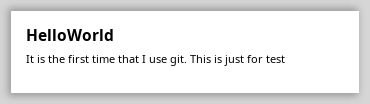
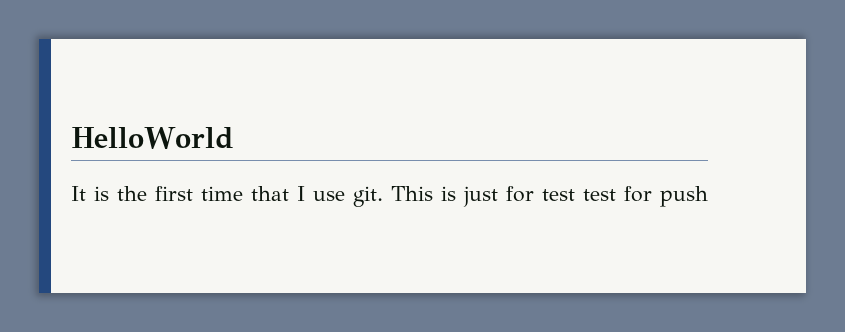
(285, 59) none -> [583,186,708,207] test for push

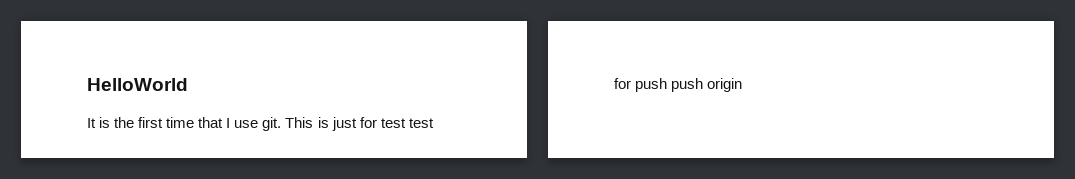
(708, 196) none -> [671,78,743,92] push origin

